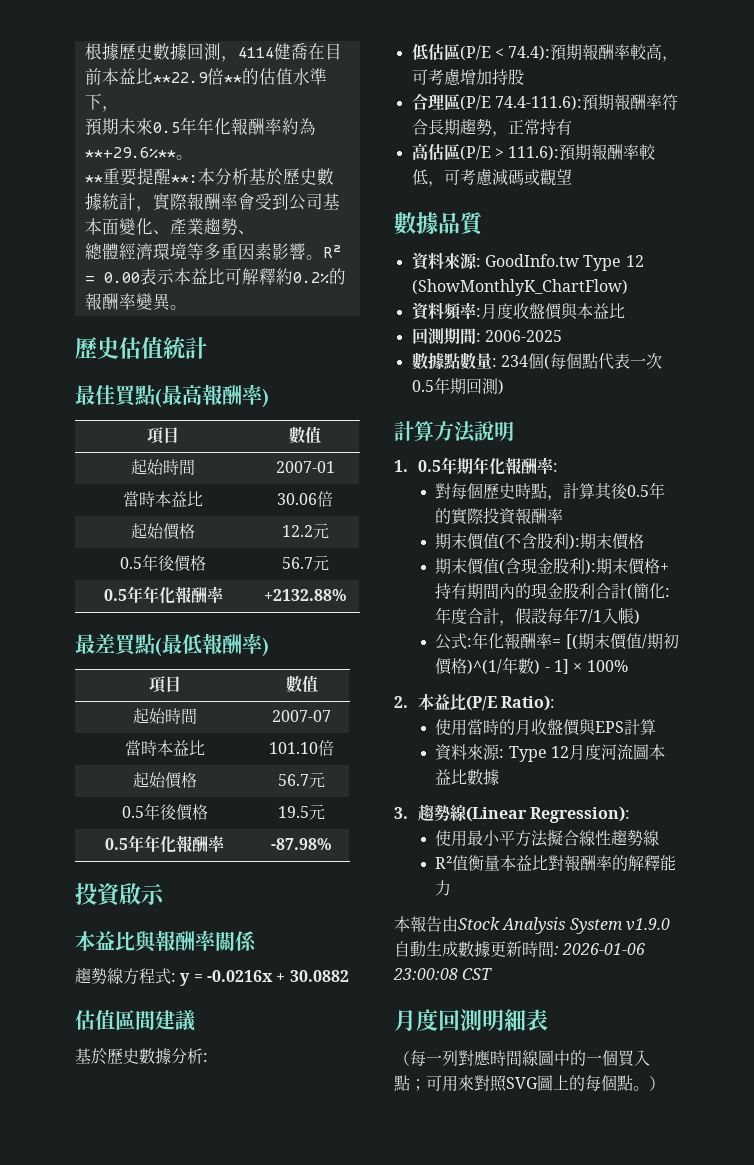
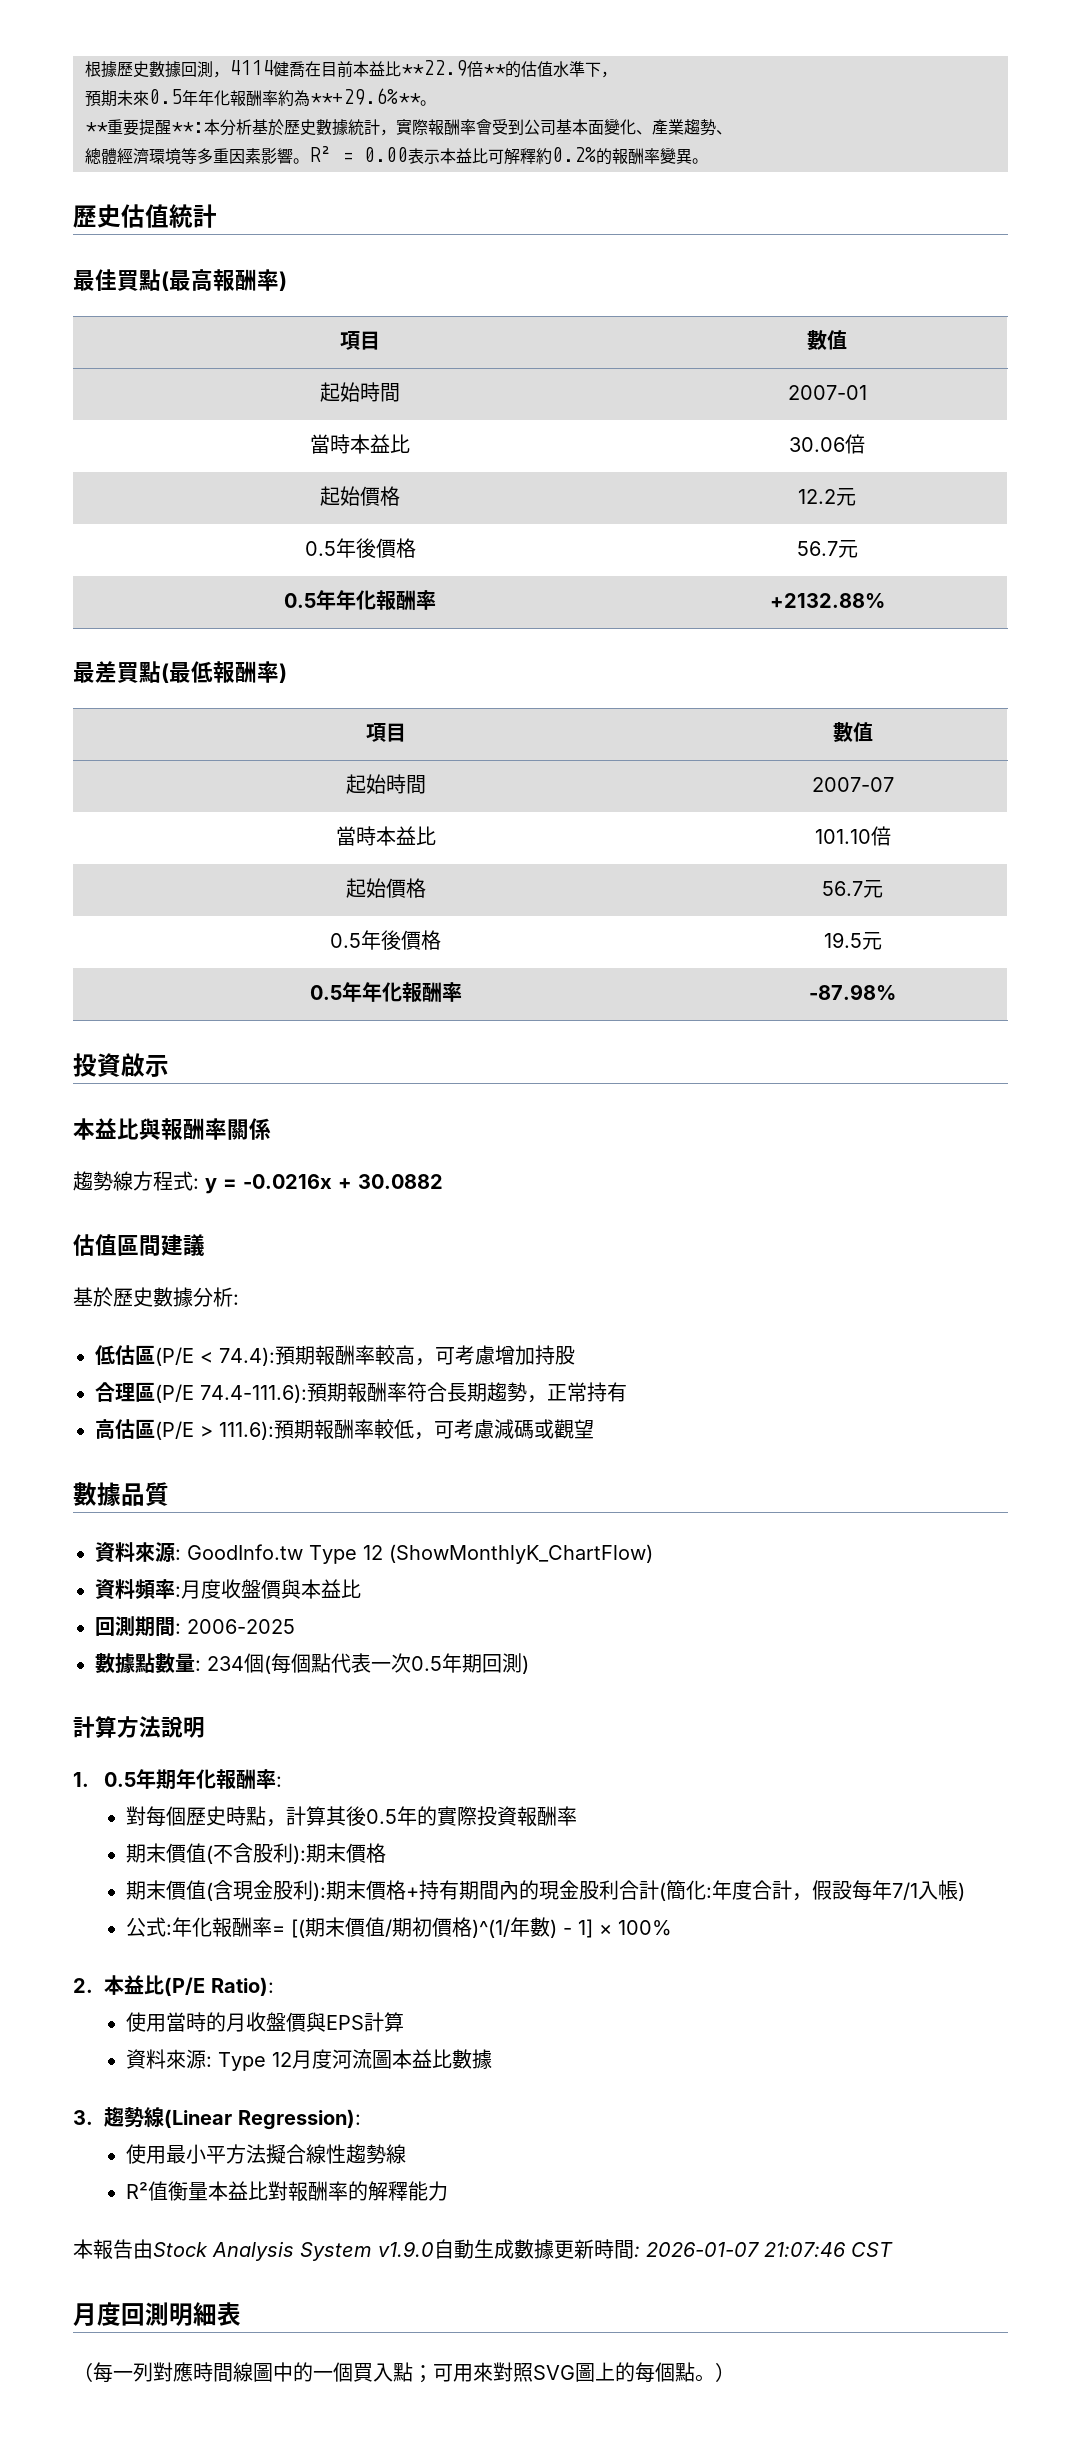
[562,943,646,955] [393,968,458,980] 2026-01-06 23:00:08 -> [646,2242,845,2257] 2026-01-07 21:07:46

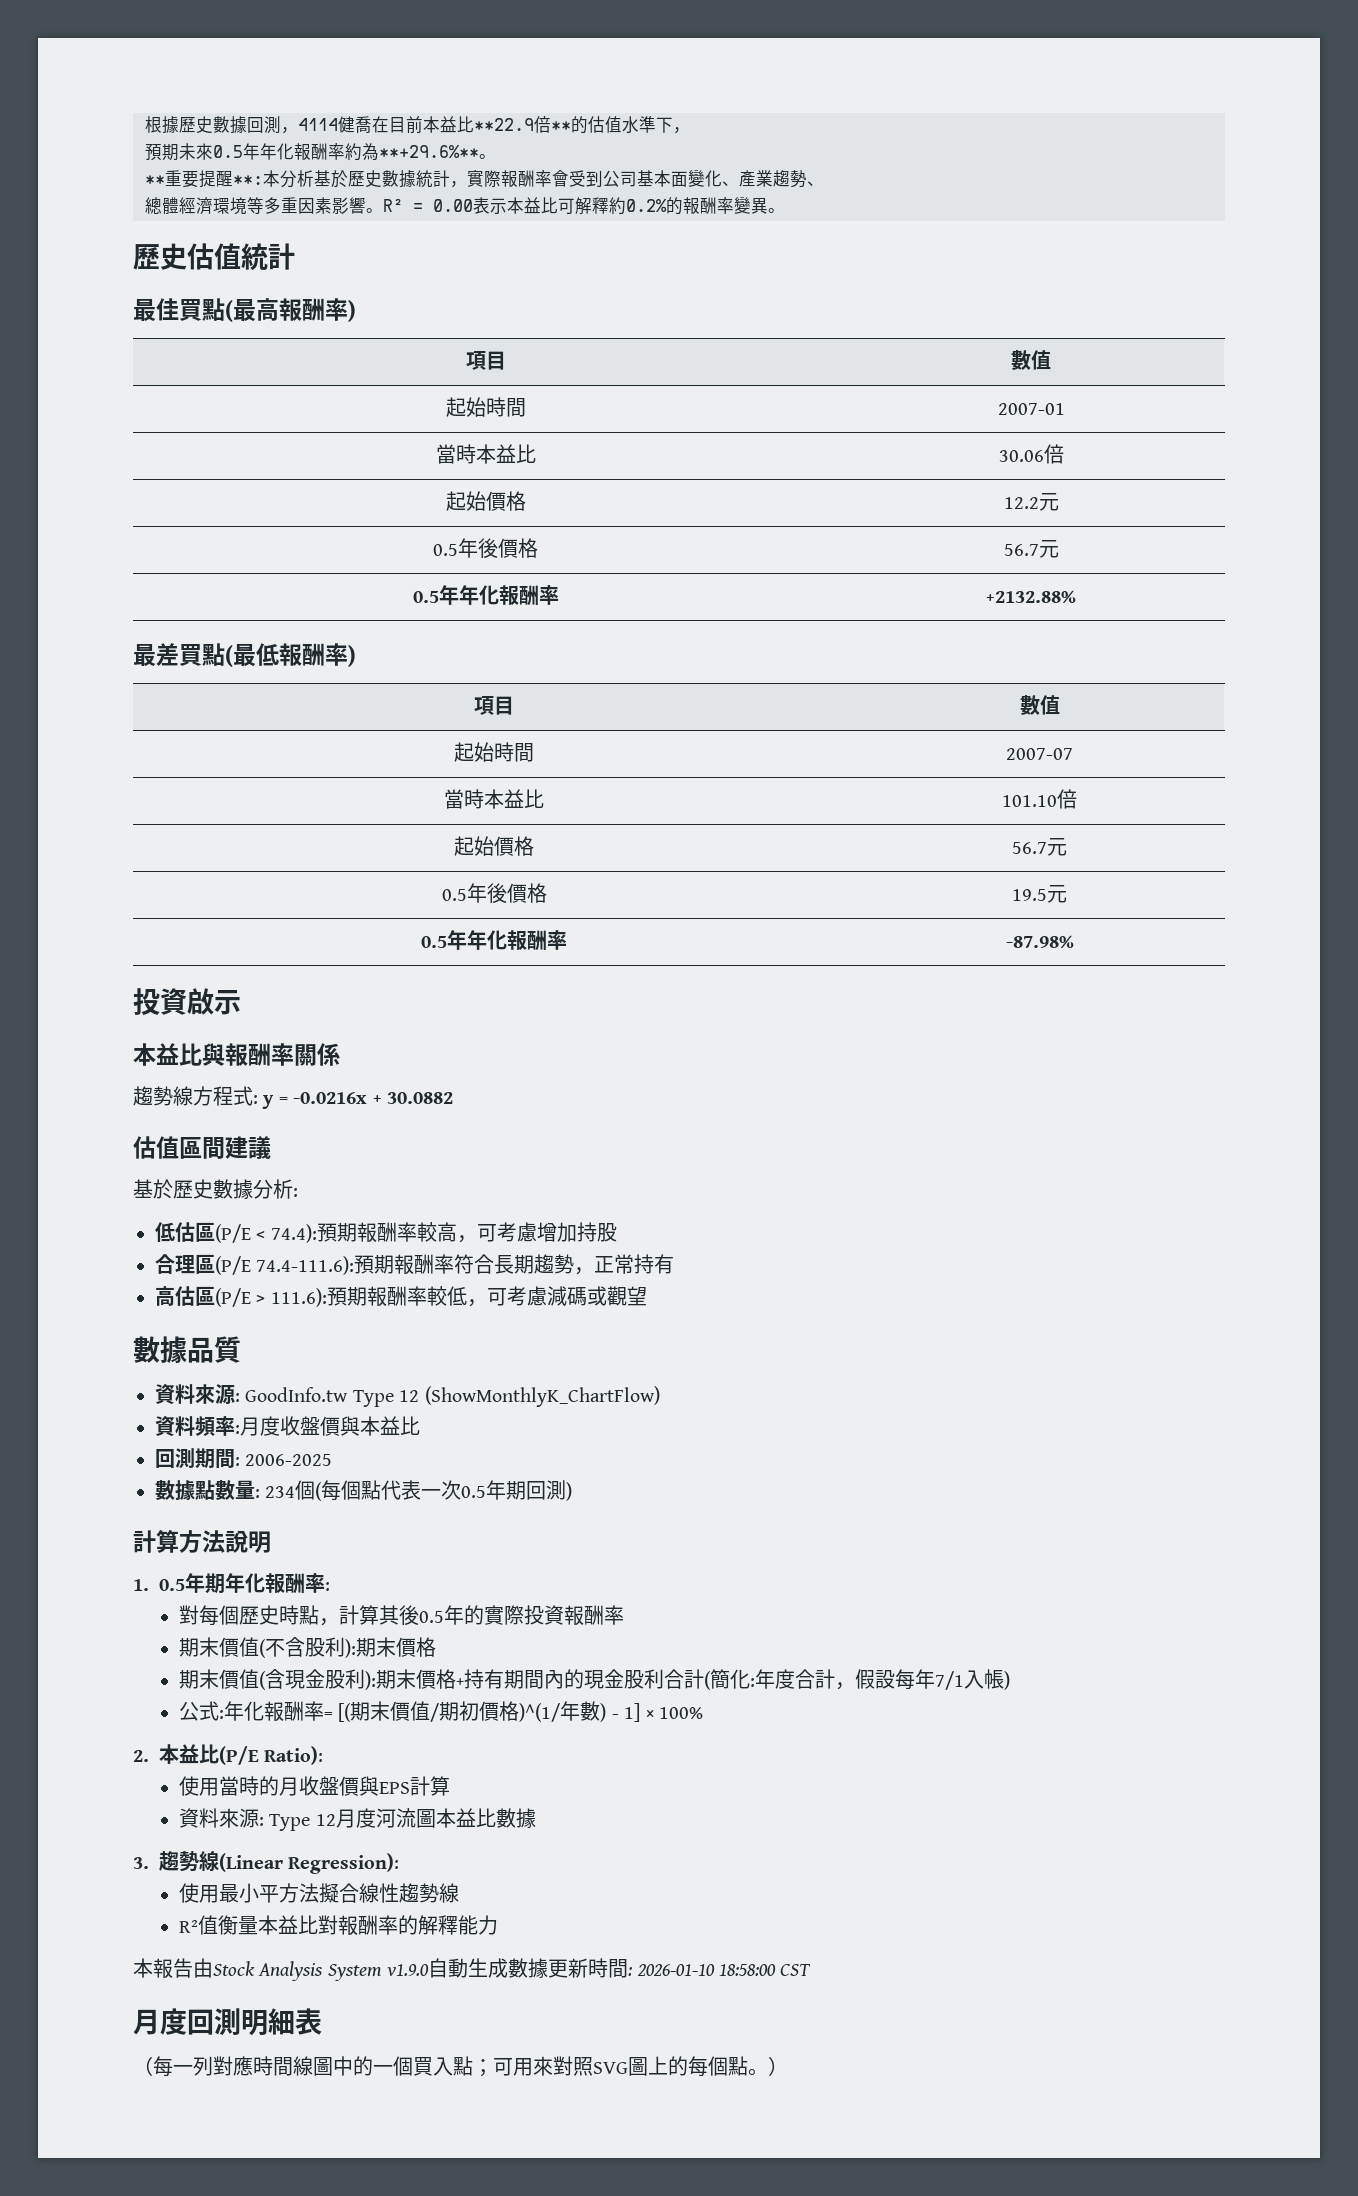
[646,2242,845,2257] 2026-01-07 21:07:46 -> [636,1964,776,1976] 2026-01-10 18:58:00

